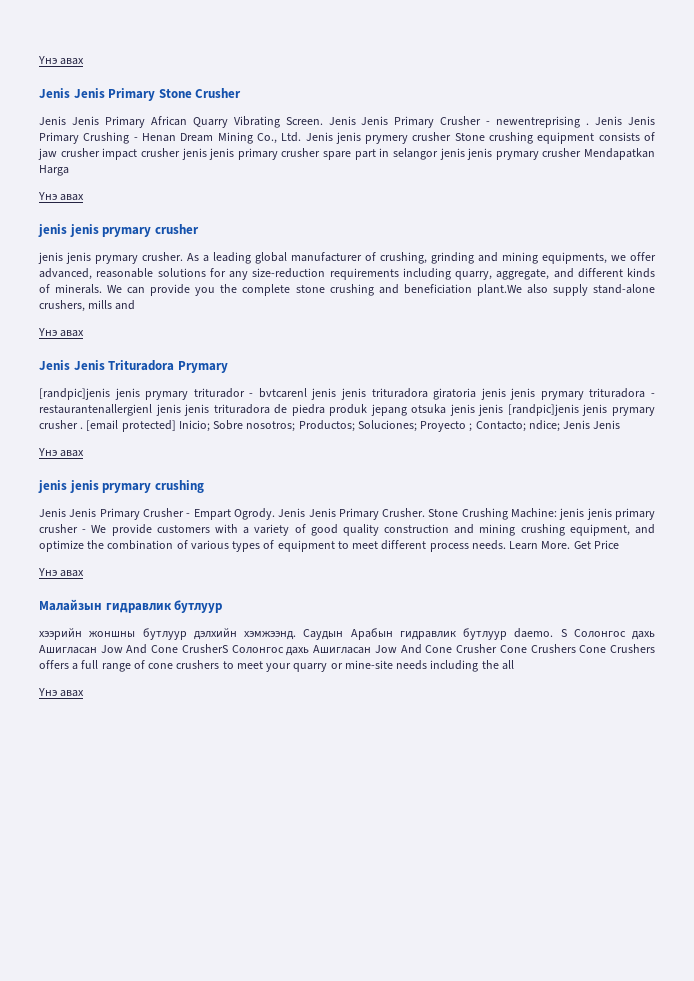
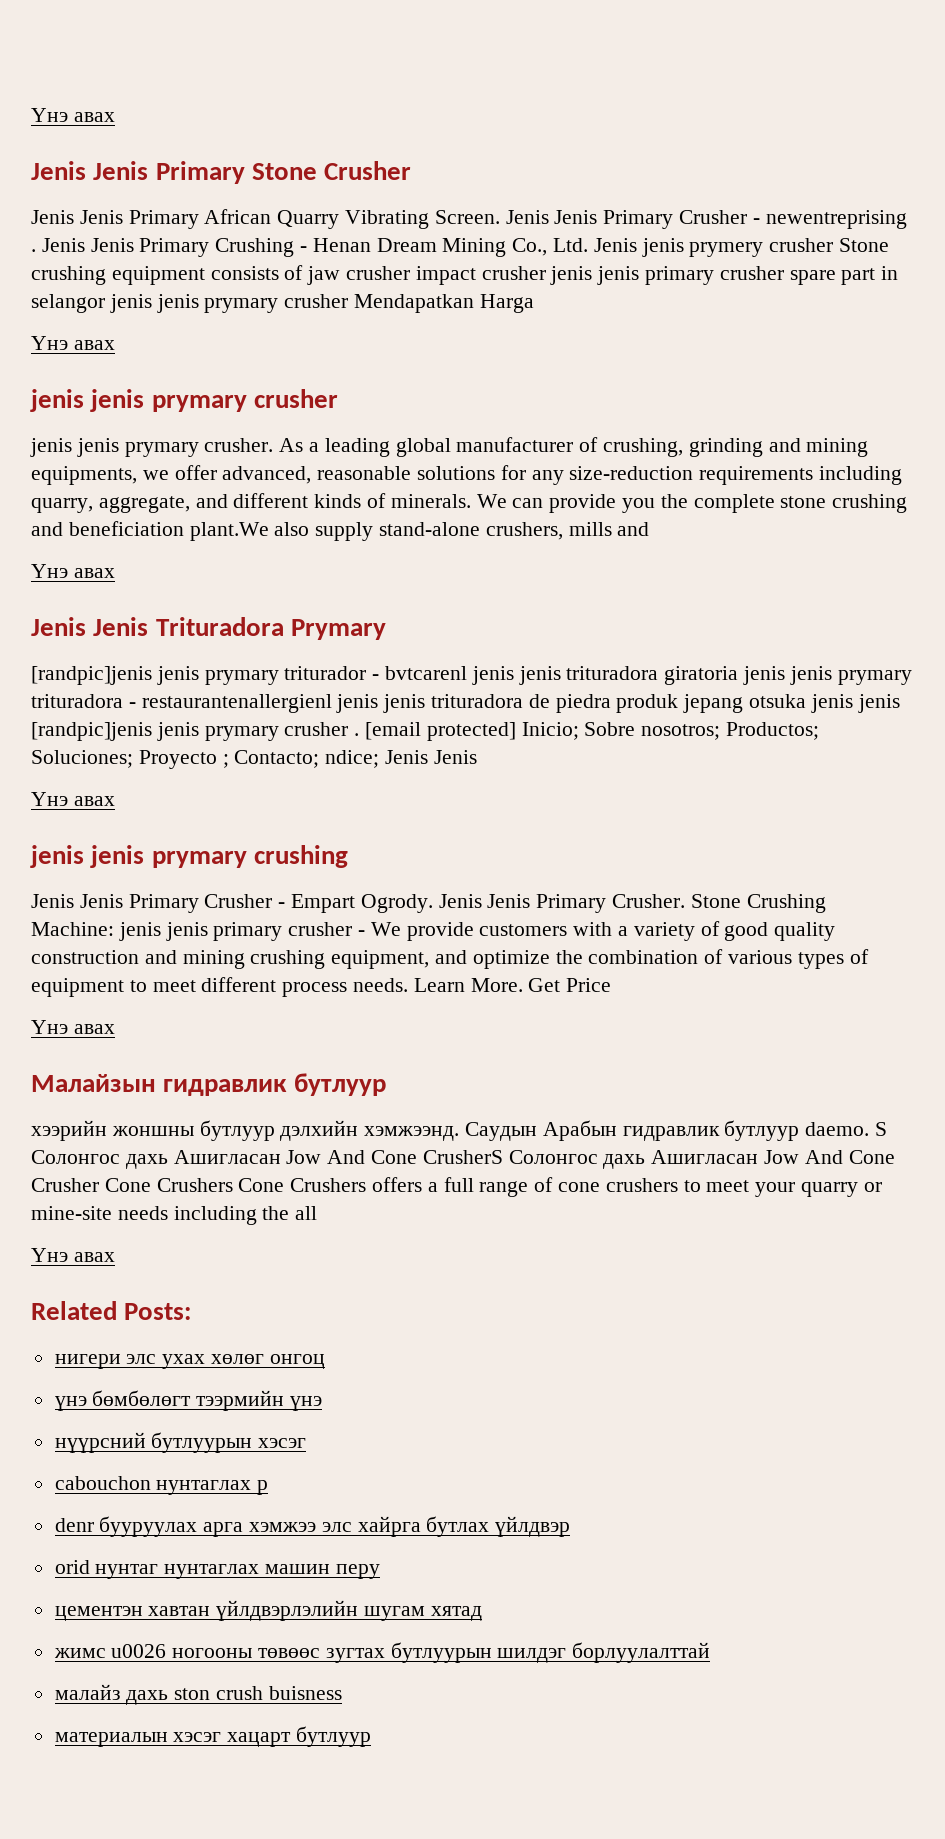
(85, 693) none -> [31,1301,192,1320] [54,1354,325,1369] [54,1390,323,1411] [54,1432,307,1453] [54,1476,269,1495] [54,1516,571,1537] [54,1560,380,1579] [54,1600,482,1621] [53,1642,711,1663] [54,1684,342,1705] [54,1726,372,1747] // Related Posts: // нигери элс ухах хөлөг онгоц // үнэ бөмбөлөгт тээрмийн үнэ // нүүрсний бутлуурын хэсэг // cabouchon нунтаглах p // denr бууруулах арга хэмжээ элс хайрга бутлах үйлдвэр // orid нунтаг нунтаглах машин перу // цементэн хавтан үйлдвэрлэлийн шугам хятад // жимс u0026 ногооны төвөөс зугтах бутлуурын шилдэг борлуулалттай // малайз дахь ston crush buisness // материалын хэсэг хацарт бутлуур

